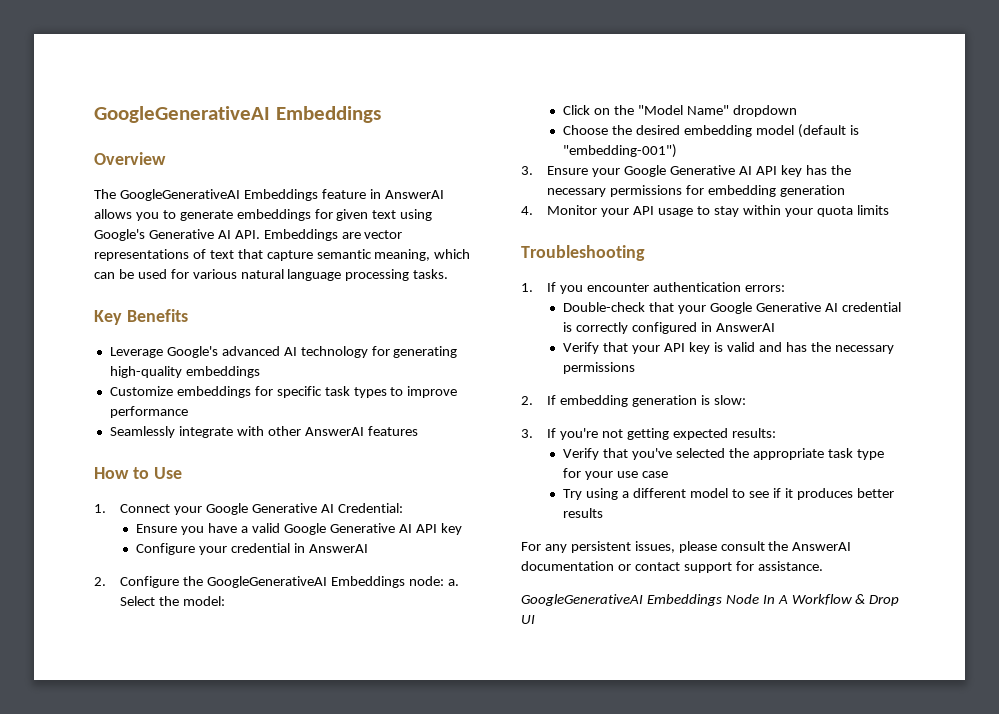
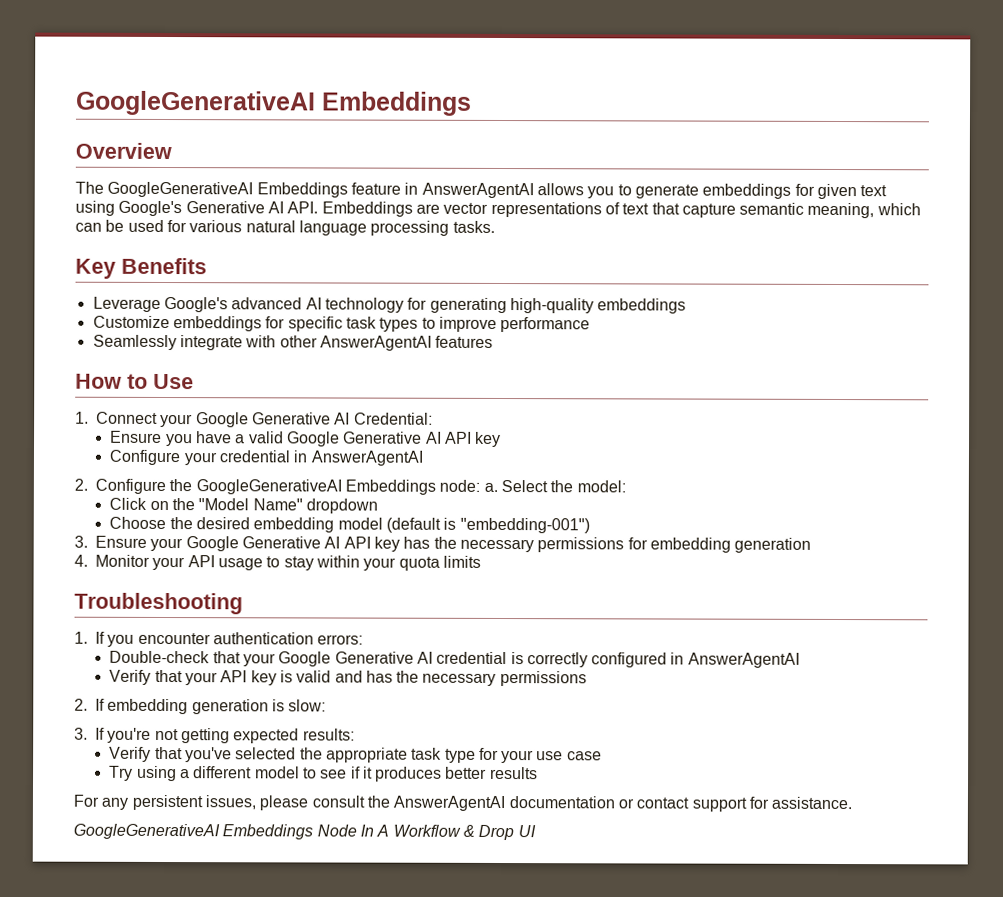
[384,190,444,199] AnswerAI -> [421,182,534,199] AnswerAgentAI
[304,427,364,436] AnswerAI -> [319,335,432,351] AnswerAgentAI
[309,544,369,553] AnswerAI -> [310,450,423,466] AnswerAgentAI
[716,323,776,332] AnswerAI -> [687,652,800,668] AnswerAgentAI
[792,542,852,551] AnswerAI -> [393,795,506,812] AnswerAgentAI

